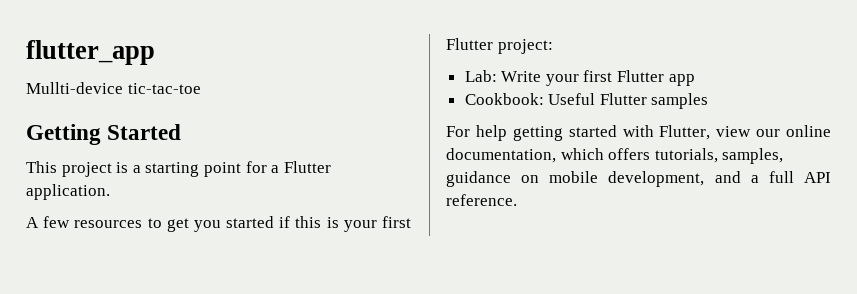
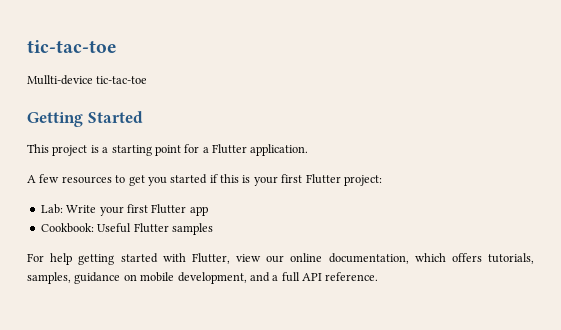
[26,40,155,65] flutter_app -> [27,40,117,53] tic-tac-toe

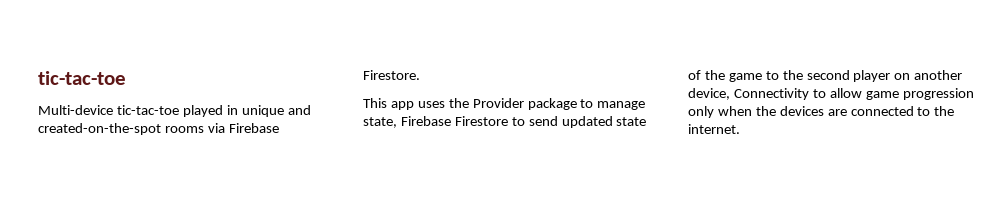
[27,40,117,53] [27,75,148,85] [27,111,143,127] [27,144,309,156] [27,174,382,186] [40,204,208,216] [40,223,213,235] [27,253,534,265] [27,272,379,284] tic-tac-toe // Mullti-device tic-tac-toe // Getting Started // This project is a starting point for a Flutter application. // A few resources to get you started if this is your first Flutter project: // Lab: Write your first Flutter app // Cookbook: Useful Flutter samples // For help getting started with Flutter, view our online documentation, which offers tutorials, samples, guidance on mobile development, and a full API reference. -> [38,71,126,85] [38,105,311,117] [38,123,279,135] [363,70,420,80] [363,98,646,110] [363,116,647,128] [688,70,963,82] [688,88,974,100] [688,106,955,118] [688,124,740,134] tic-tac-toe // Multi-device tic-tac-toe played in unique and created-on-the-spot rooms via Firebase Firestore. // This app uses the Provider package to manage state, Firebase Firestore to send updated state of the game to the second player on another device, Connectivity to allow game progression only when the devices are connected to the internet.

